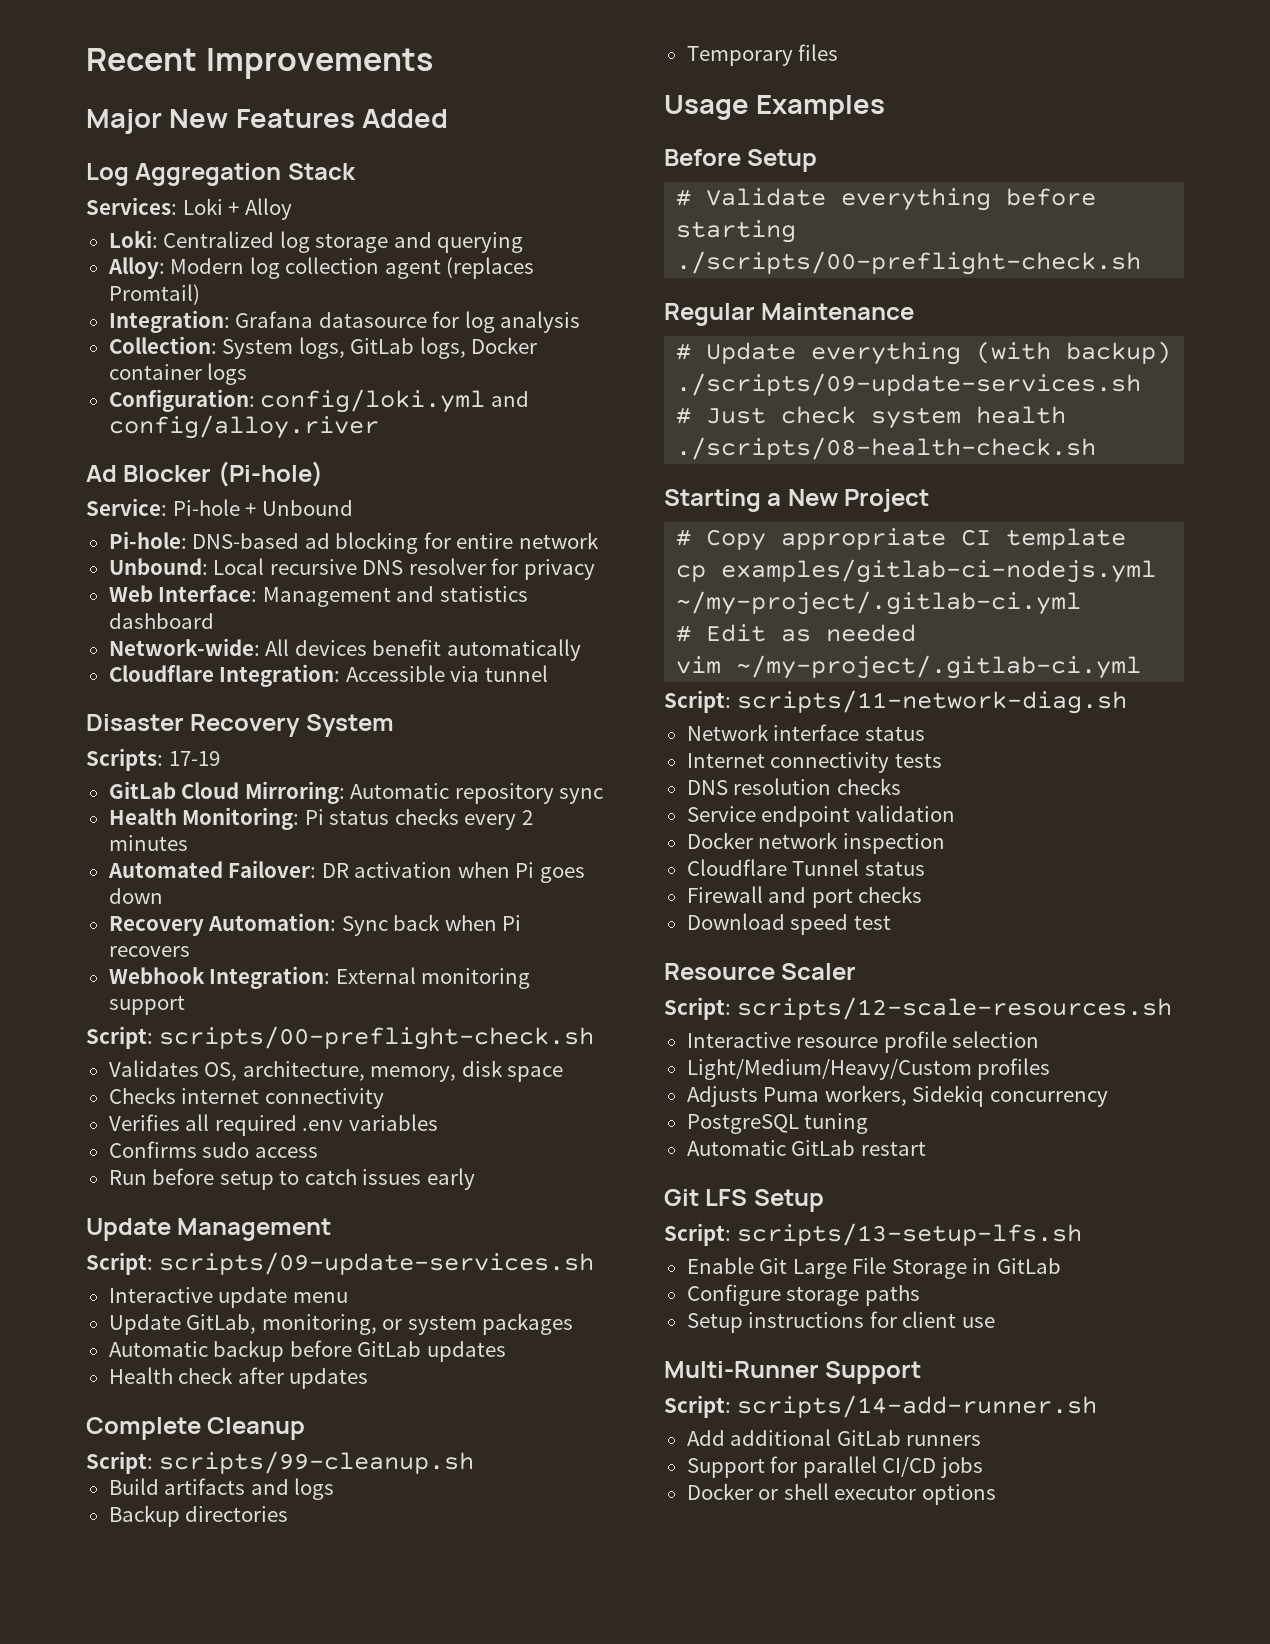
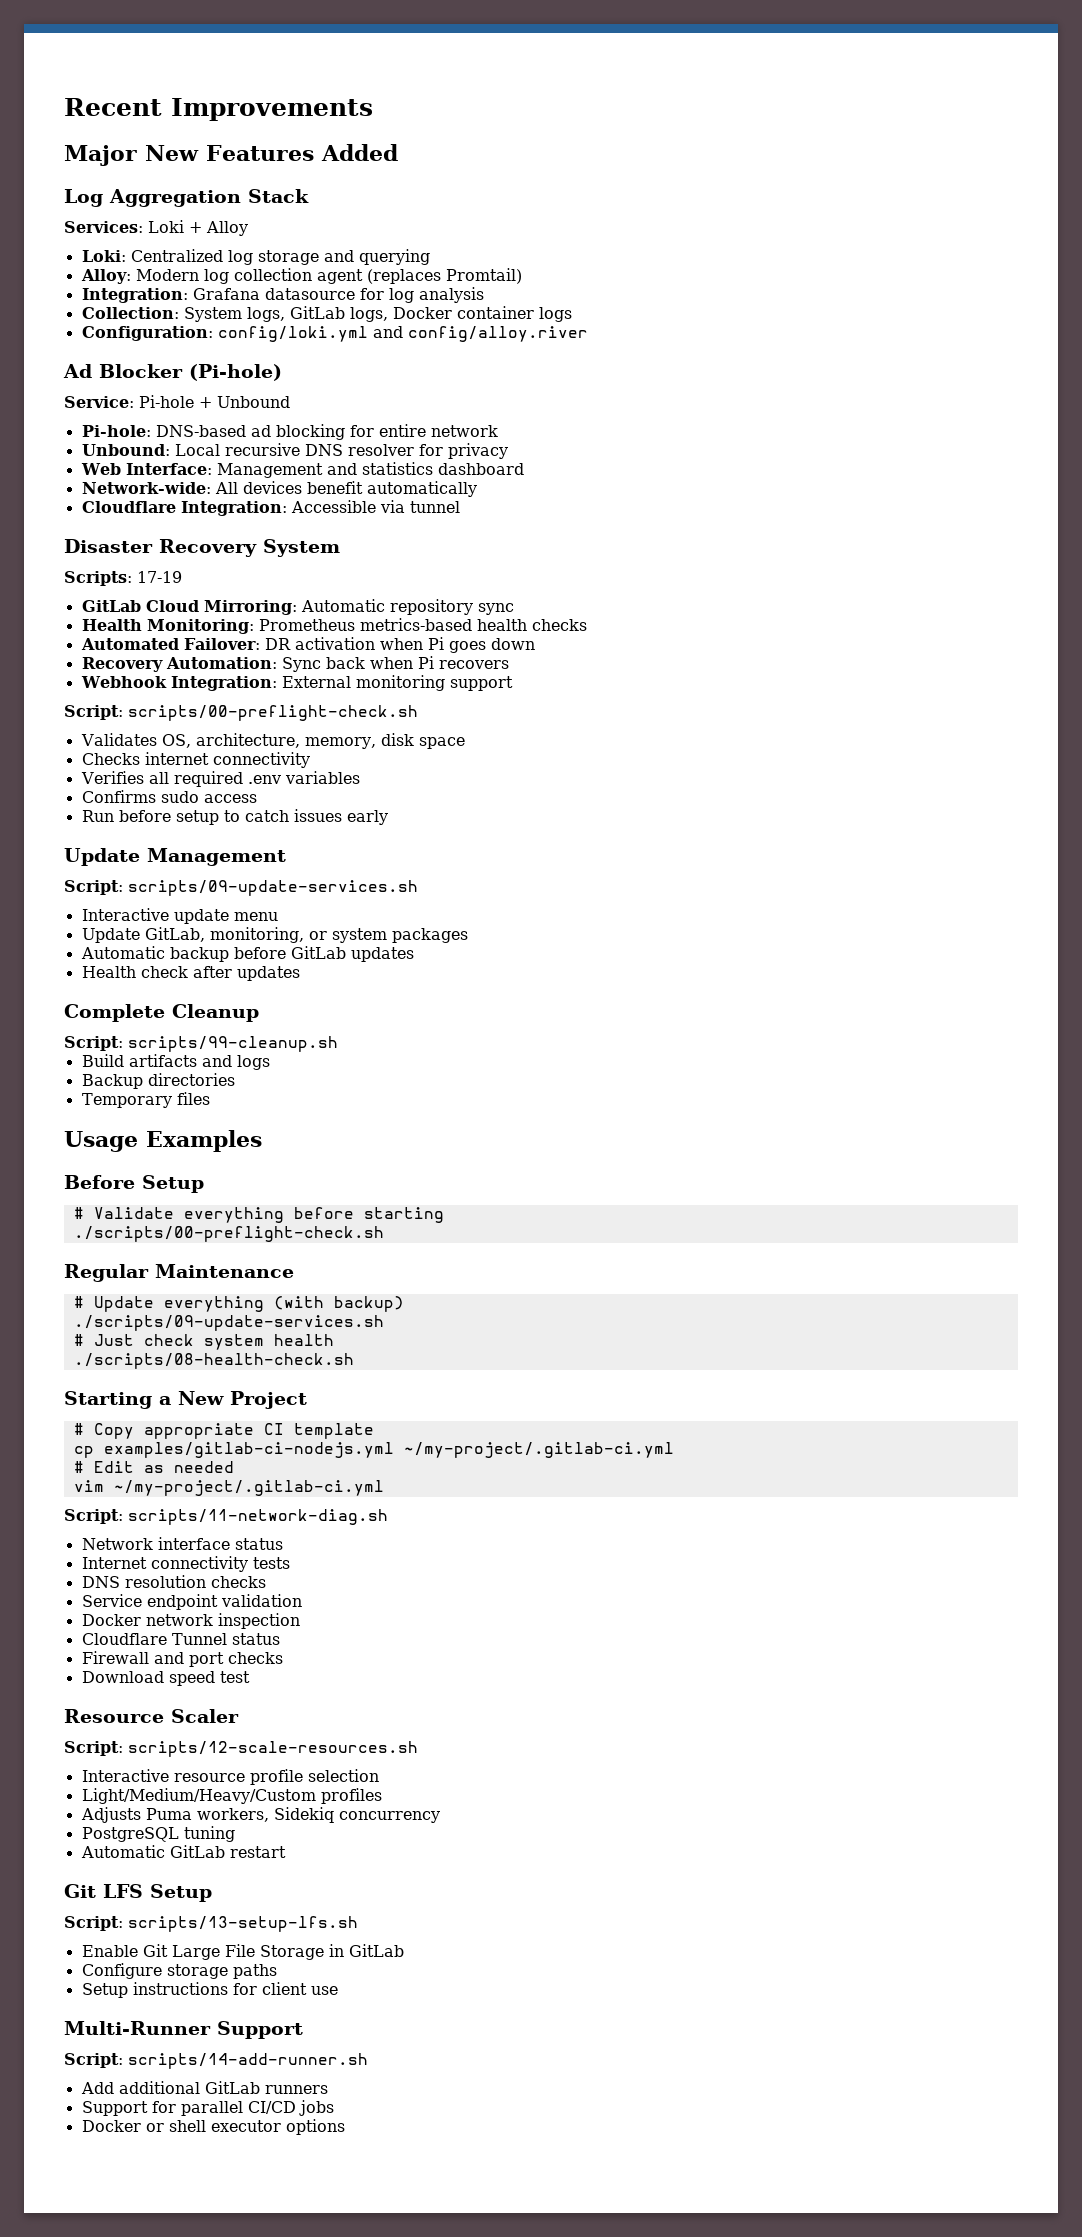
[304,808,533,830] [108,835,188,851] Pi status checks every 2 minutes -> [258,618,587,631] Prometheus metrics-based health checks

